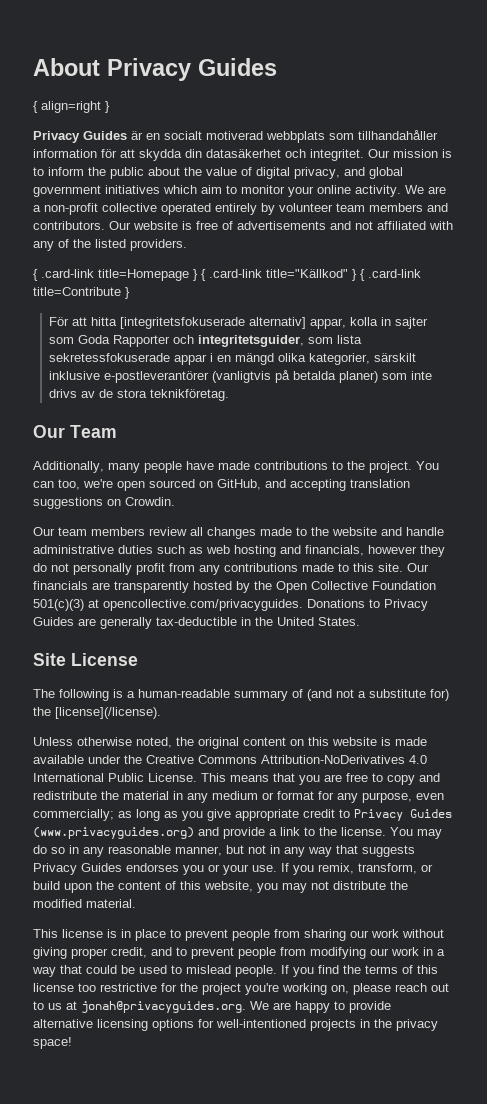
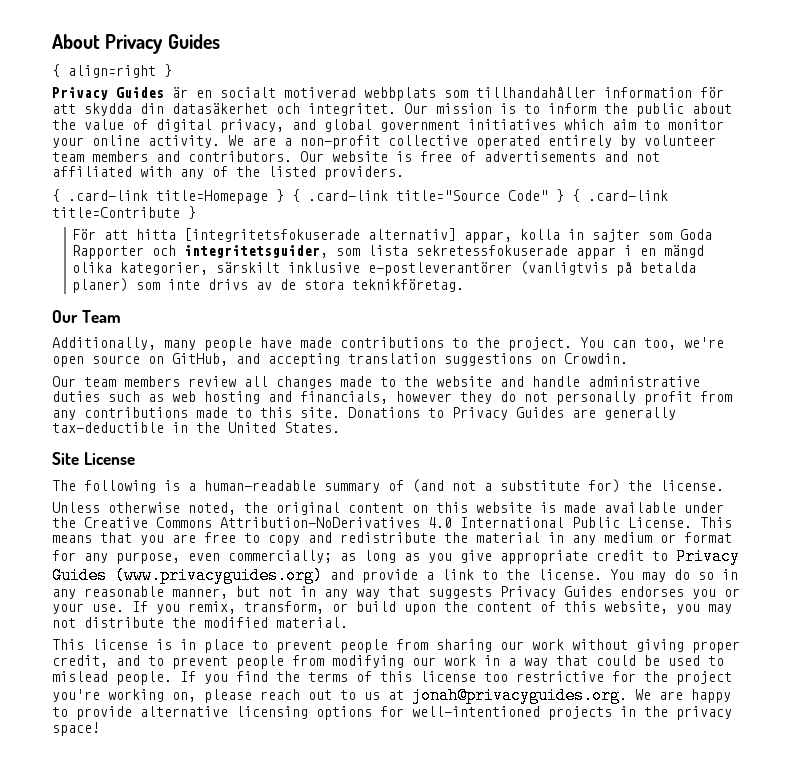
[266,269,348,278] title="Källkod" -> [396,190,548,201] title="Source Code"
[149,479,195,488] sourced -> [92,355,140,364] source
[407,563,429,572] [33,581,436,593] [33,599,303,611] Our financials are transparently hosted by the Open Collective Foundation 501(c)(3) at opencollective.com/privacyguides. -> (340, 412) none
[55,707,161,719] [license](/license). -> [660,480,724,491] license.

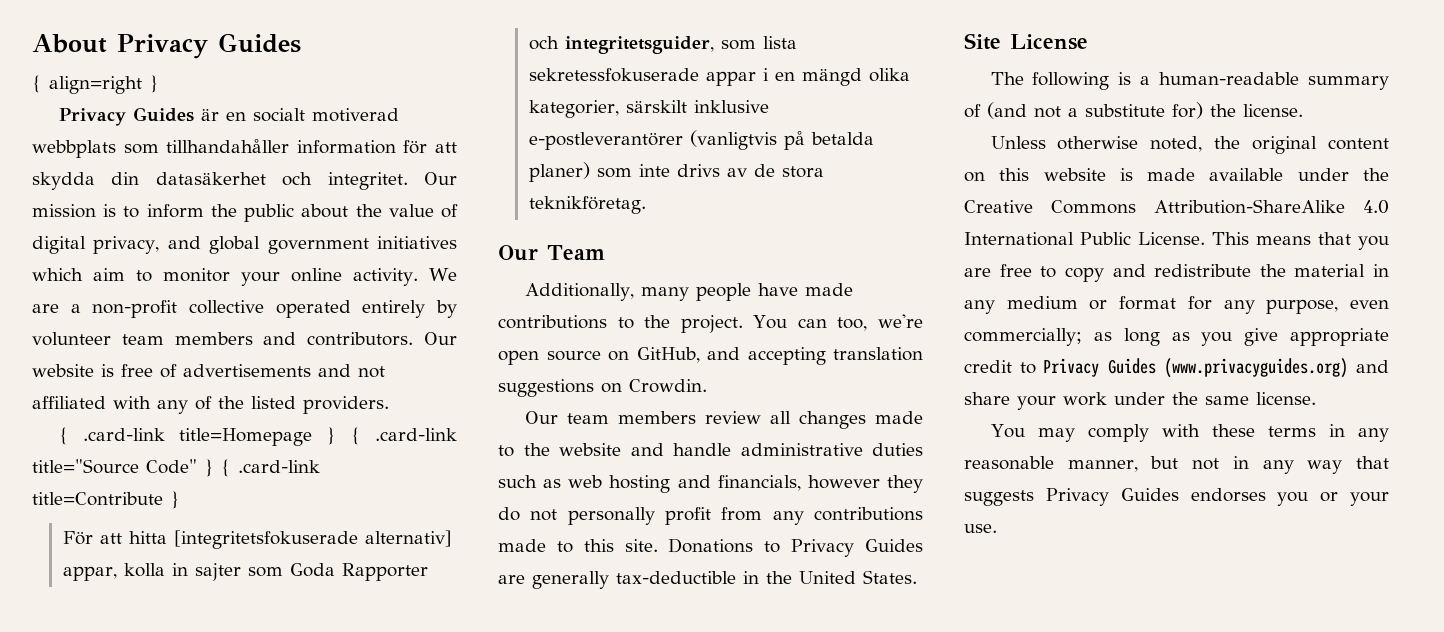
[220,517,420,528] Attribution-NoDerivatives -> [1154,199,1345,214] Attribution-ShareAlike
[362,569,602,583] provide a link to the license. -> [964,392,1316,410] share your work under the same license. //
[674,569,714,580] do so -> [1087,424,1316,442] comply with these terms
[132,601,732,615] [52,617,348,628] [52,639,740,653] [52,655,724,669] [52,671,732,685] [52,687,731,704] [52,706,732,720] [52,722,100,736] If you remix, transform, or build upon the content of this website, you may not distribute the modified material. // This license is in place to prevent people from sharing our work without giving proper credit, and to prevent people from modifying our work in a way that could be used to mislead people. If you find the terms of this license too restrictive for the project you're working on, please reach out to us at jonah@privacyguides.org. We are happy to provide alternative licensing options for well-intentioned projects in the privacy space! -> (997, 528) none

